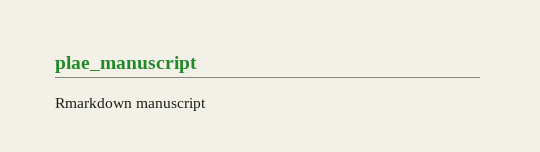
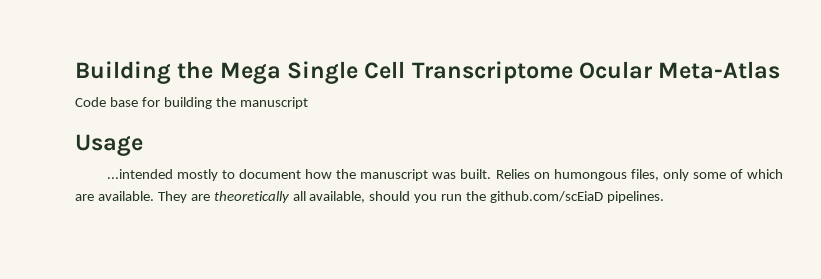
[55,56,197,73] [55,98,207,111] plae_manuscript // Rmarkdown manuscript -> [75,61,781,84] [75,97,308,109] [75,134,143,156] [106,169,783,181] [75,191,664,203] Building the Mega Single Cell Transcriptome Ocular Meta-Atlas // Code base for building the manuscript // Usage // ...intended mostly to document how the manuscript was built. Relies on humongous files, only some of which are available. They are theoretically all available, should you run the github.com/scEiaD pipelines.

